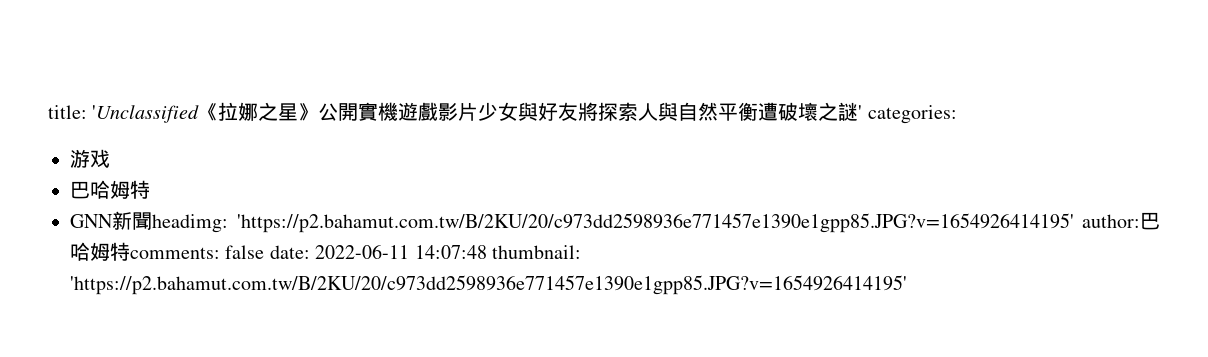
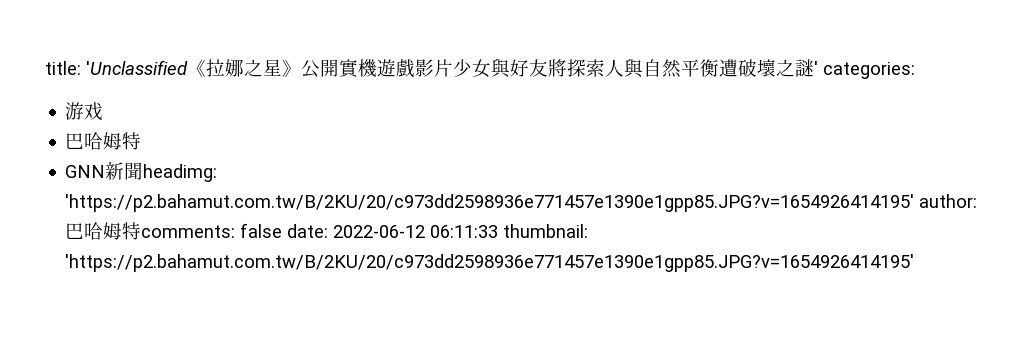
[315,244,487,259] 2022-06-11 14:07:48 -> [333,225,499,238] 2022-06-12 06:11:33

